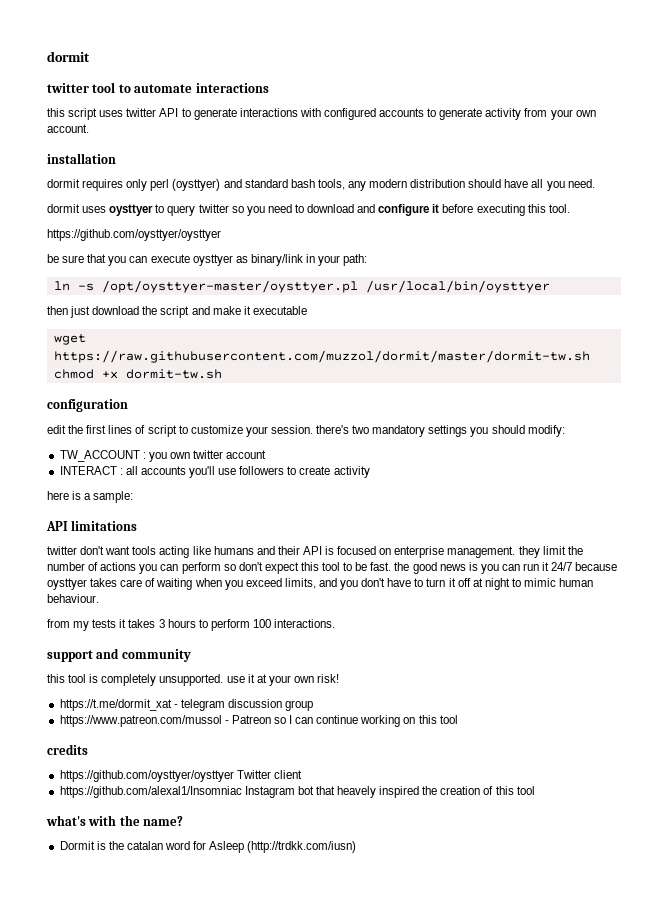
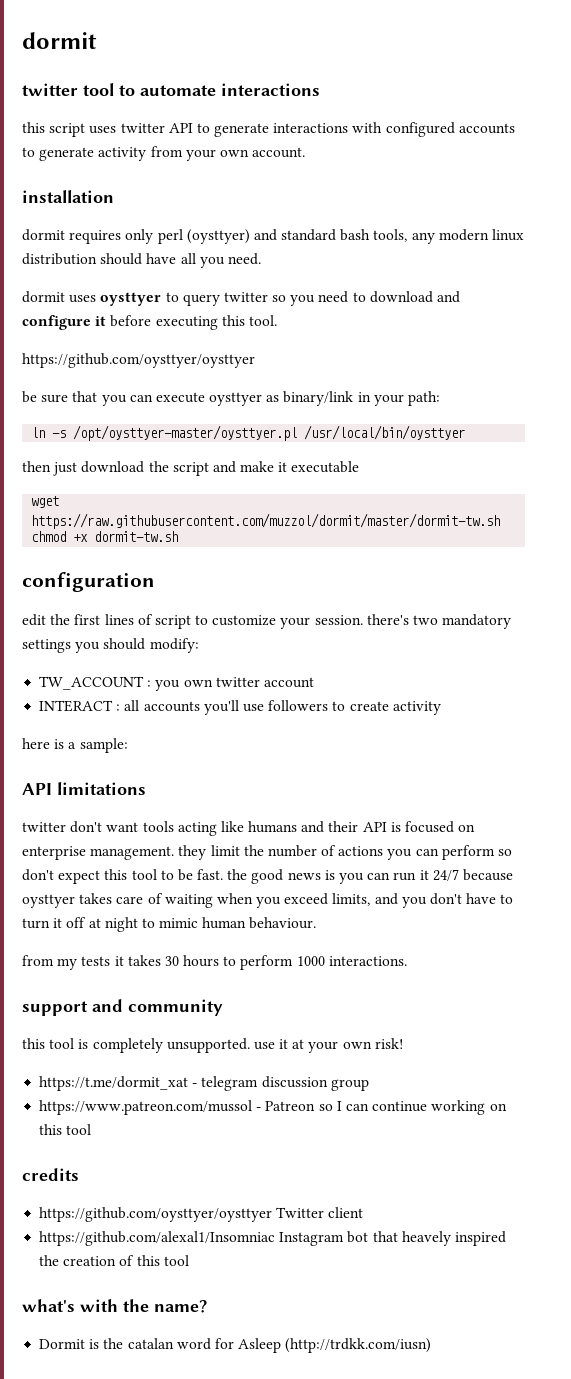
(408, 183) none -> [492,229,525,241] linux
[158,619,165,628] 3 -> [164,956,179,966] 30
[252,619,271,628] 100 -> [296,956,325,966] 1000

